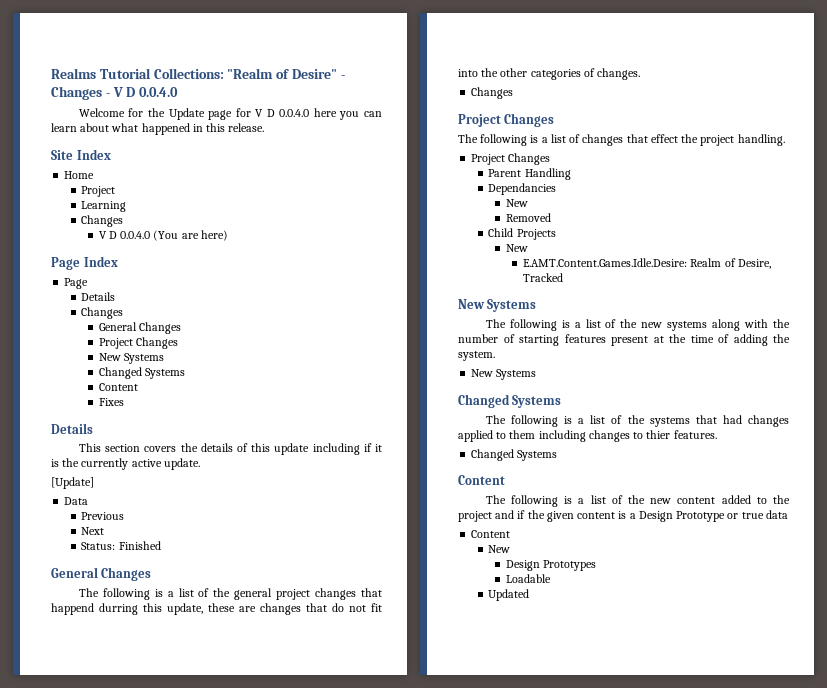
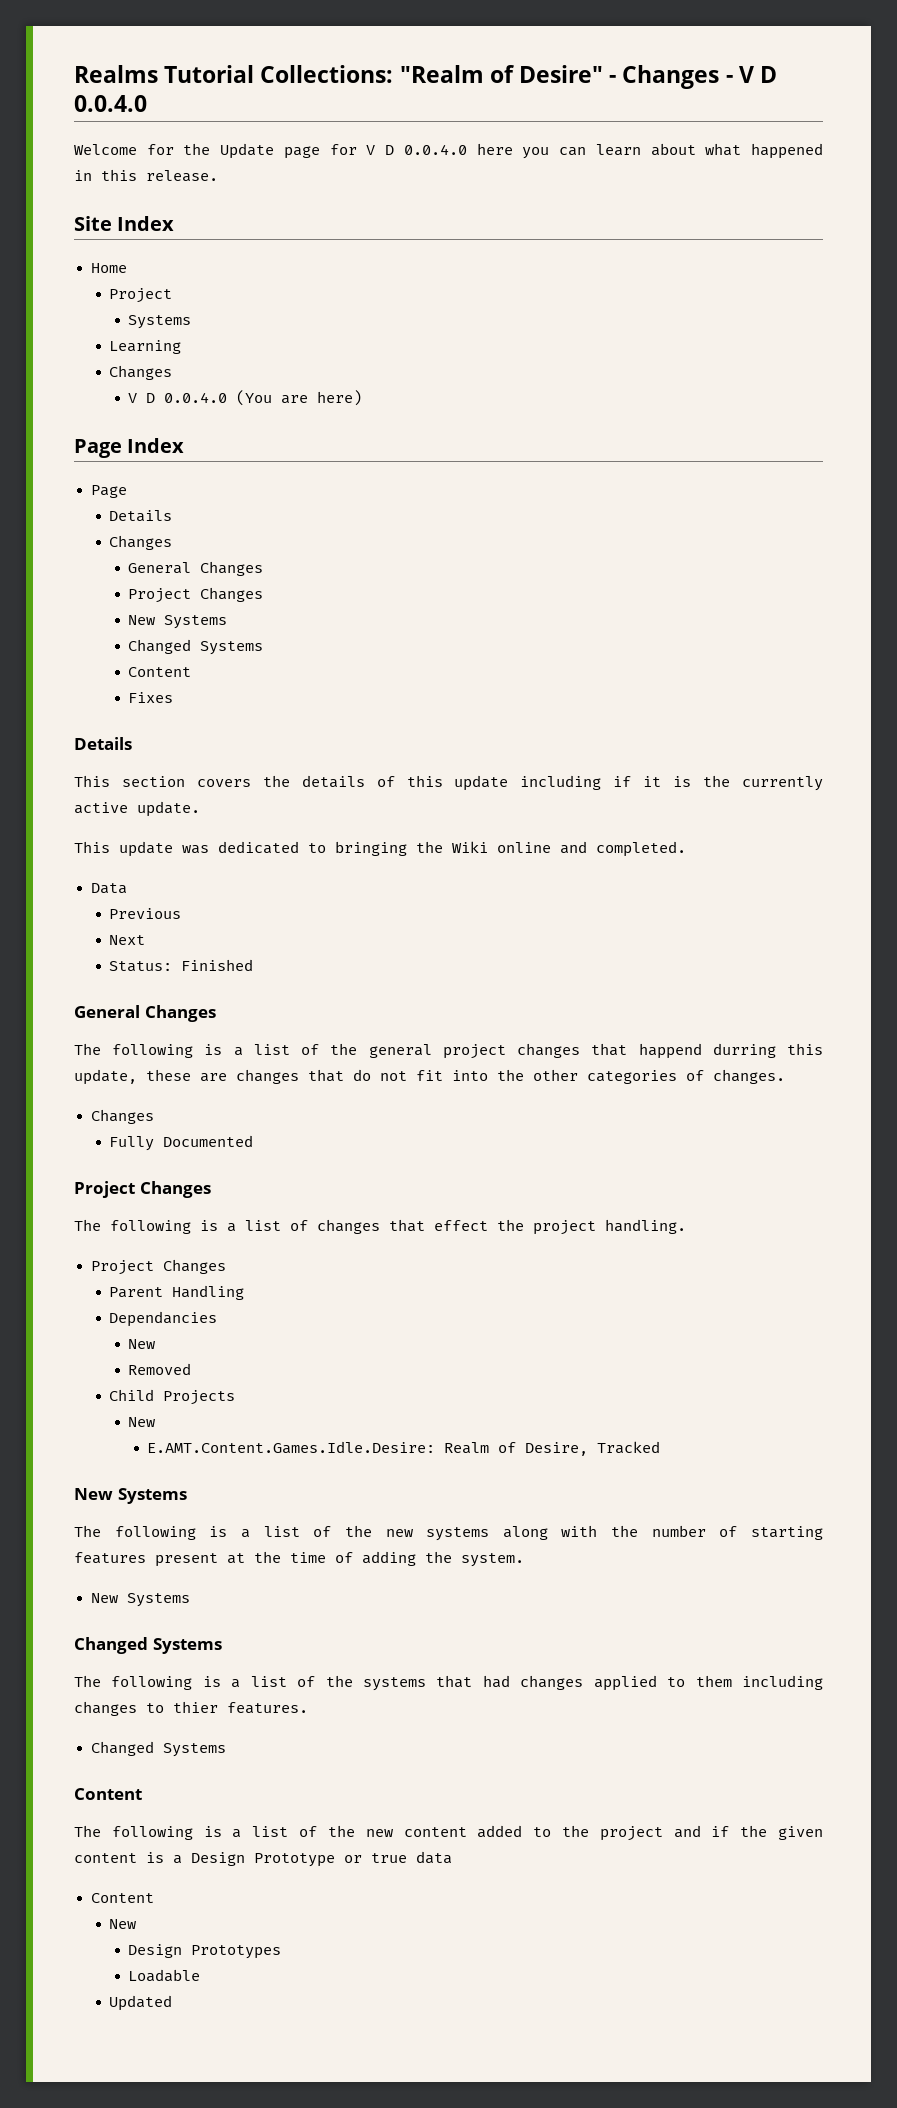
(116, 191) none -> [128,315,192,329] // Systems
[51,477,94,489] [Update] -> [74,841,686,857] This update was dedicated to bringing the Wiki online and completed.
(514, 93) none -> [109,1135,254,1151] // Fully Documented

